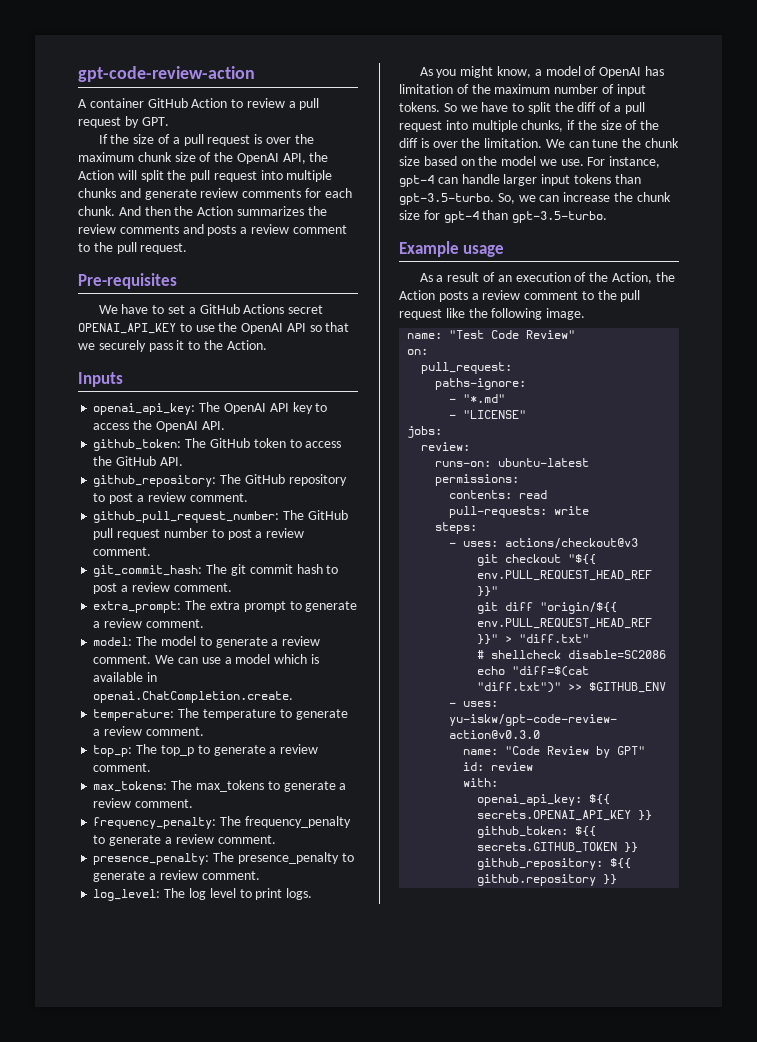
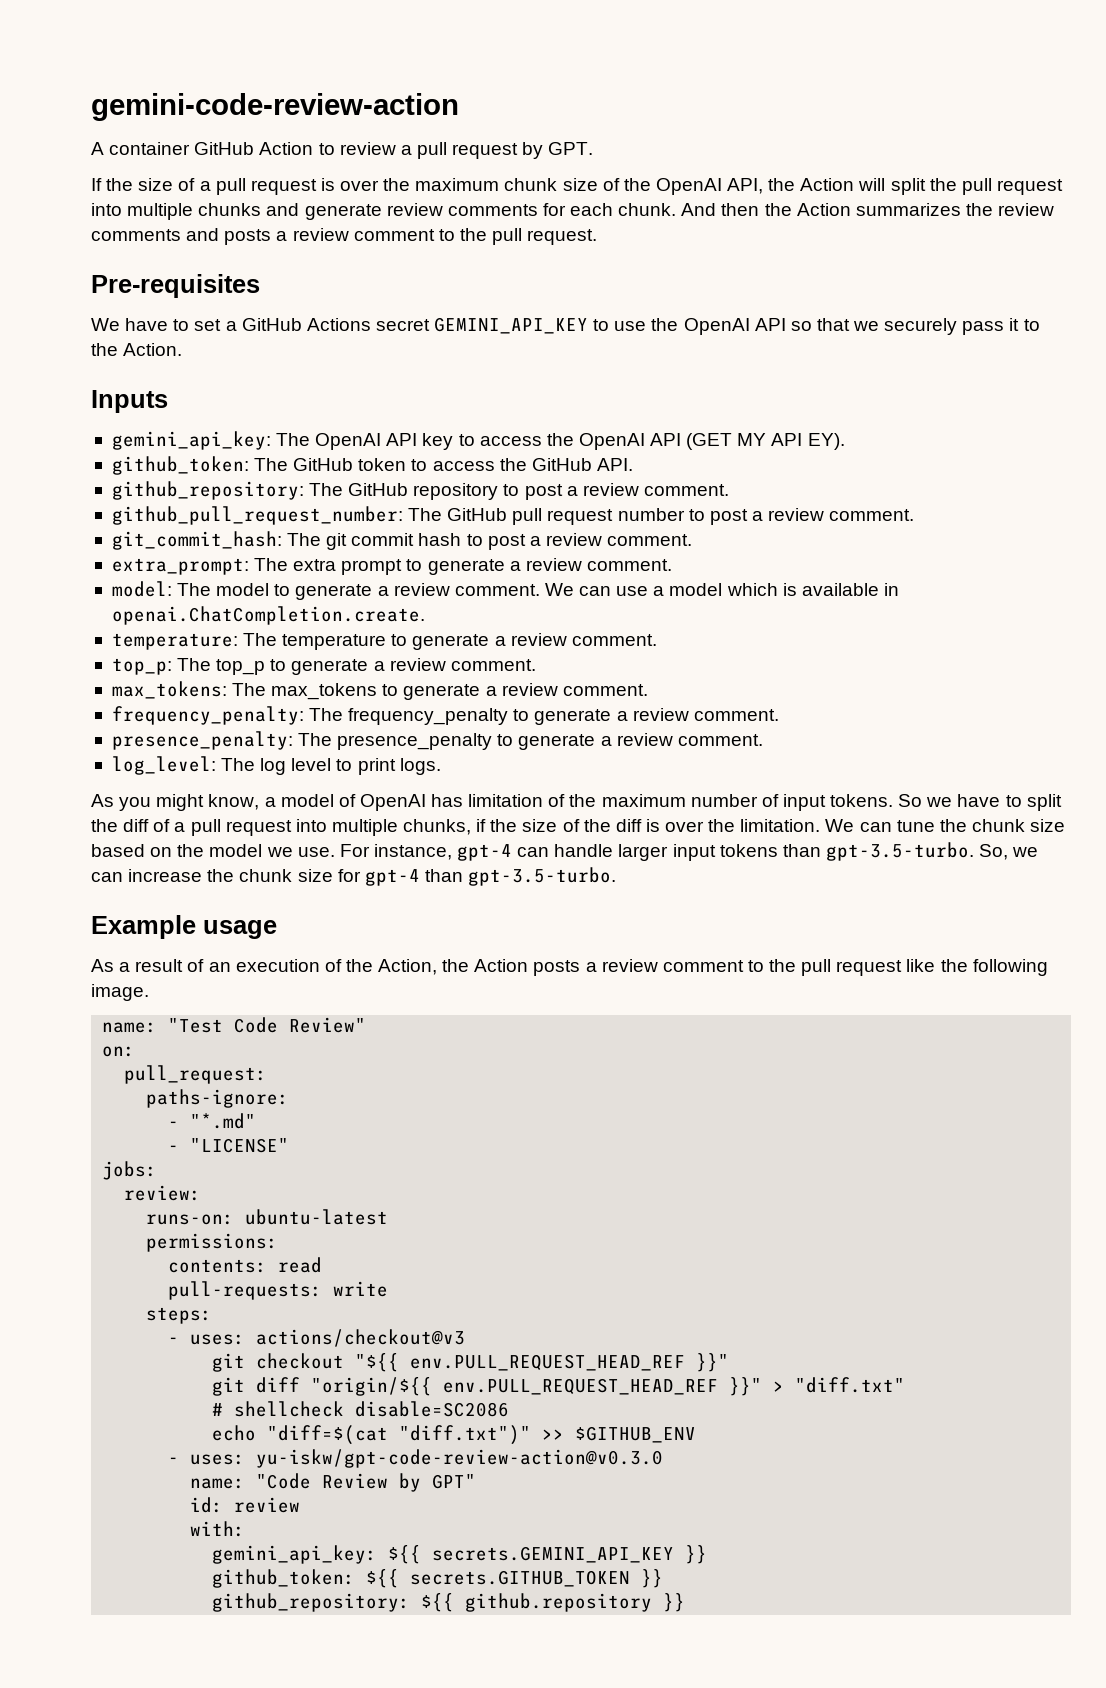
[78,66,255,82] gpt-code-review-action -> [91,93,459,121] gemini-code-review-action
[78,323,176,334] OPENAI_API_KEY -> [434,317,589,334] GEMINI_API_KEY
[93,403,196,415] openai_api_key: -> [111,431,271,450] gemini_api_key:
[201,421,225,430] API. -> [650,433,845,450] API (GET MY API EY).
[477,794,611,806] [477,810,632,821] openai_api_key: ${{ secrets.OPENAI_API_KEY -> [212,1545,675,1564] gemini_api_key: ${{ secrets.GEMINI_API_KEY

